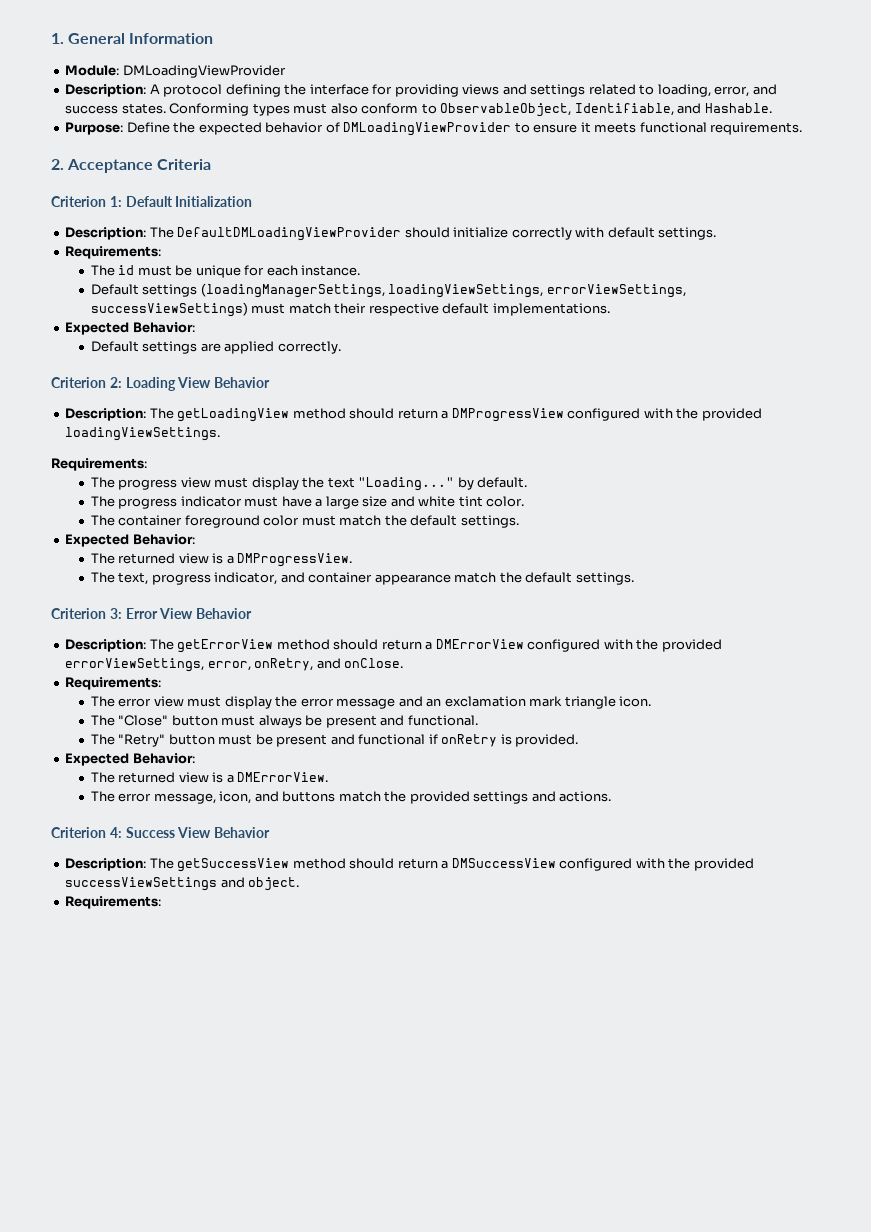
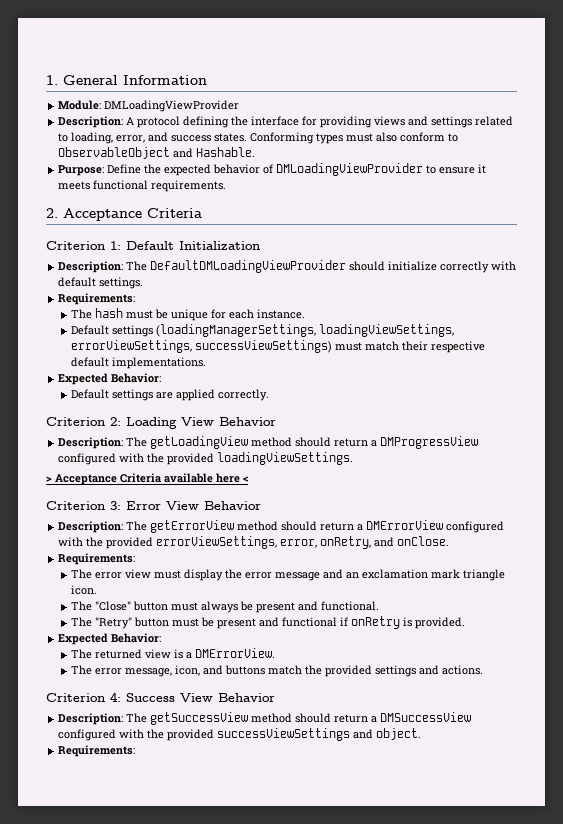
[440,103,674,117] ObservableObject, Identifiable, -> [58,147,171,159] ObservableObject
[118,265,135,275] id -> [95,308,124,318] hash
[51,458,147,471] [90,477,528,491] [90,496,525,509] [90,515,519,528] [65,534,195,547] [90,553,353,567] [90,572,634,585] Requirements: // The progress view must display the text "Loading..." by default. // The progress indicator must have a large size and white tint color. // The container foreground color must match the default settings. // Expected Behavior: // The returned view is a DMProgressView. // The text, progress indicator, and container appearance match the default settings. -> [46,473,248,485] > Acceptance Criteria available here <

